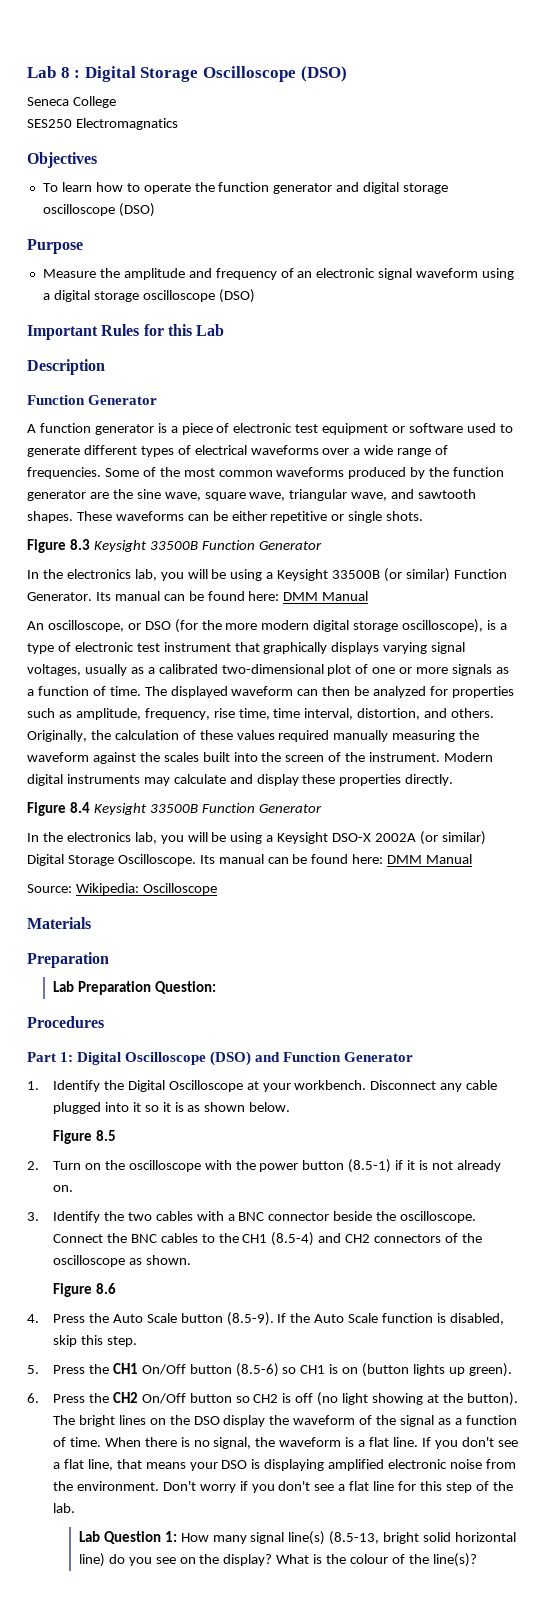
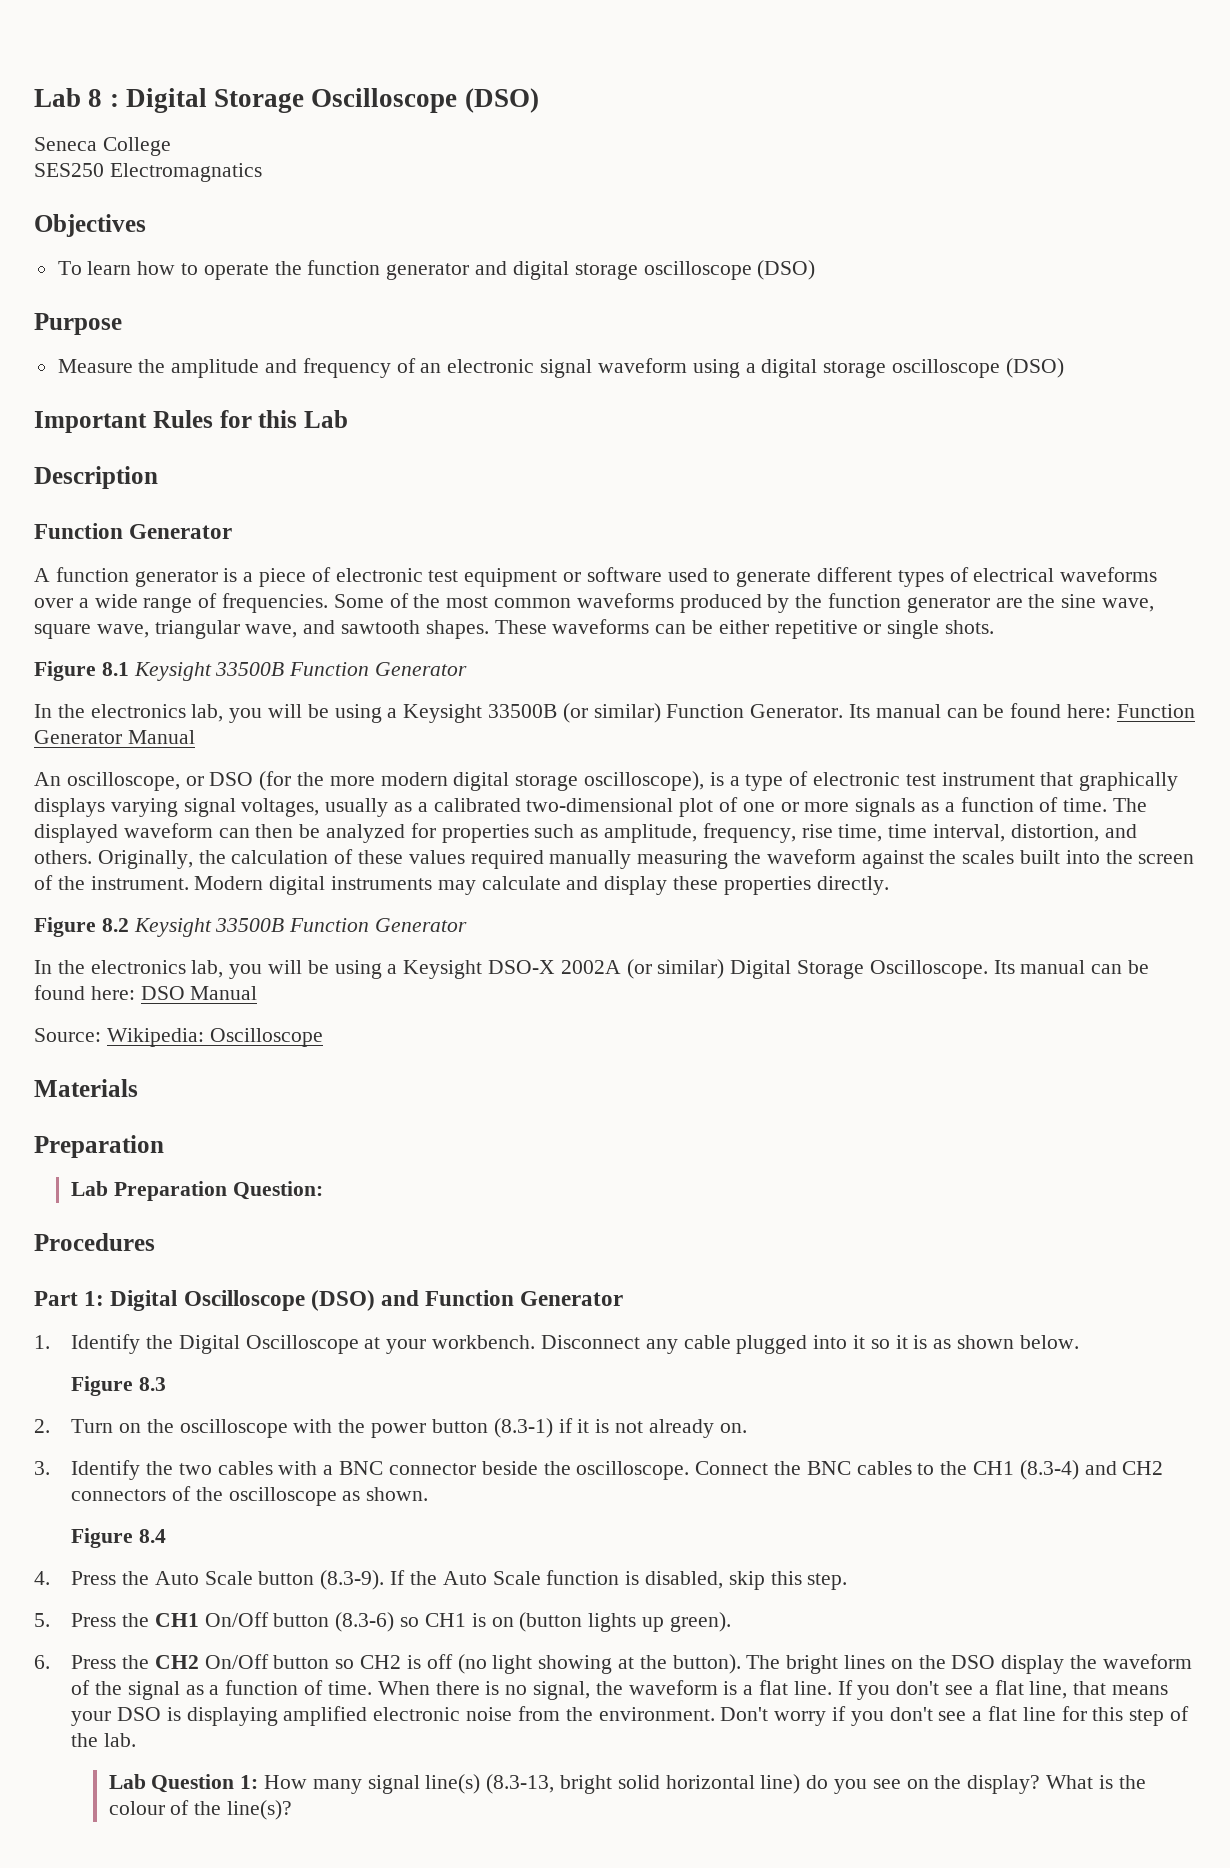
[69,539,90,550] 8.3 -> [101,662,129,676] 8.1
[283,592,319,601] DMM -> [1116,704,1195,718] [34,730,122,744] Function Generator
[69,802,90,813] 8.4 -> [101,918,129,932] 8.2
[387,855,423,864] DMM -> [140,986,185,1000] DSO
[95,1130,116,1141] 8.5 -> [139,1377,167,1391] 8.3
[348,1159,392,1173] (8.5-1) -> [493,1418,553,1438] (8.3-1)
[271,1232,315,1246] (8.5-4) -> [1019,1460,1079,1480] (8.3-4)
[95,1283,116,1294] 8.6 -> [139,1529,167,1543] 8.4
[226,1312,274,1326] (8.5-9). -> [320,1570,385,1590] (8.3-9).
[235,1363,279,1377] (8.5-6) -> [335,1612,395,1632] (8.3-6)
[329,1531,380,1545] (8.5-13, -> [486,1774,555,1794] (8.3-13,

